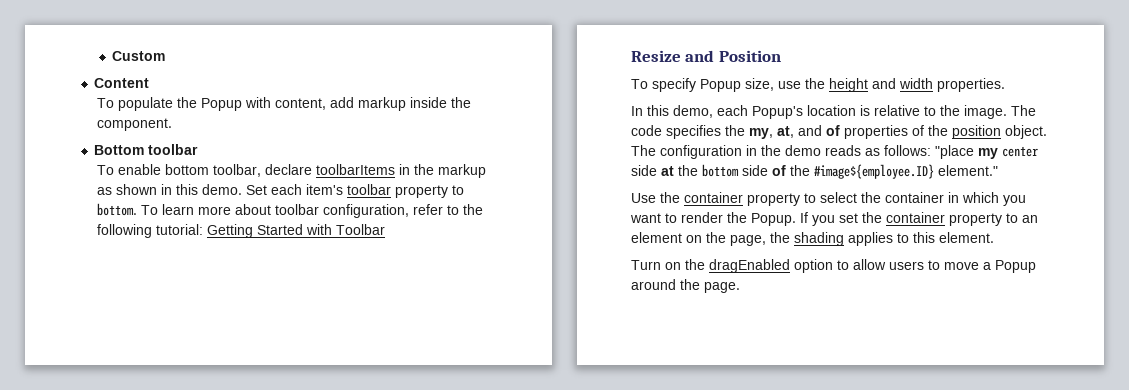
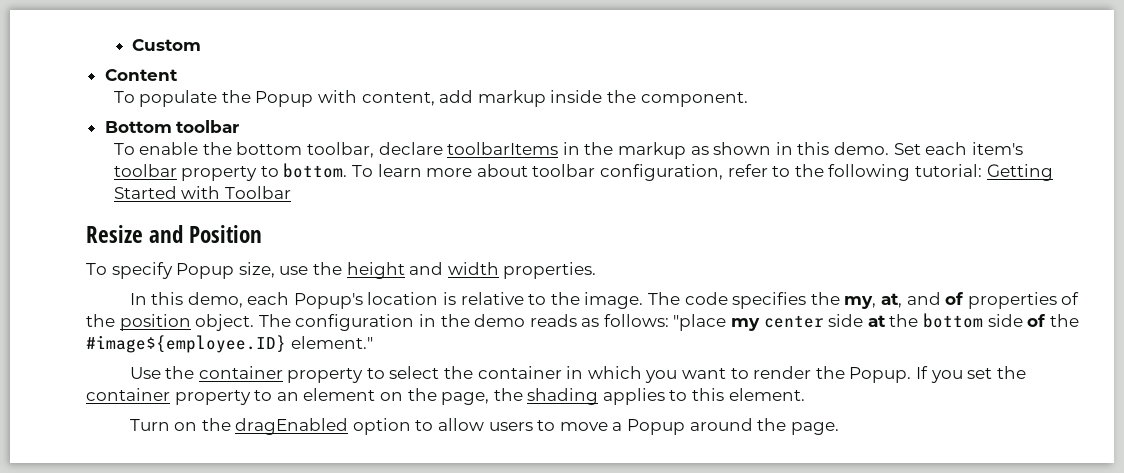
(161, 169) none -> [202,142,232,155] the

